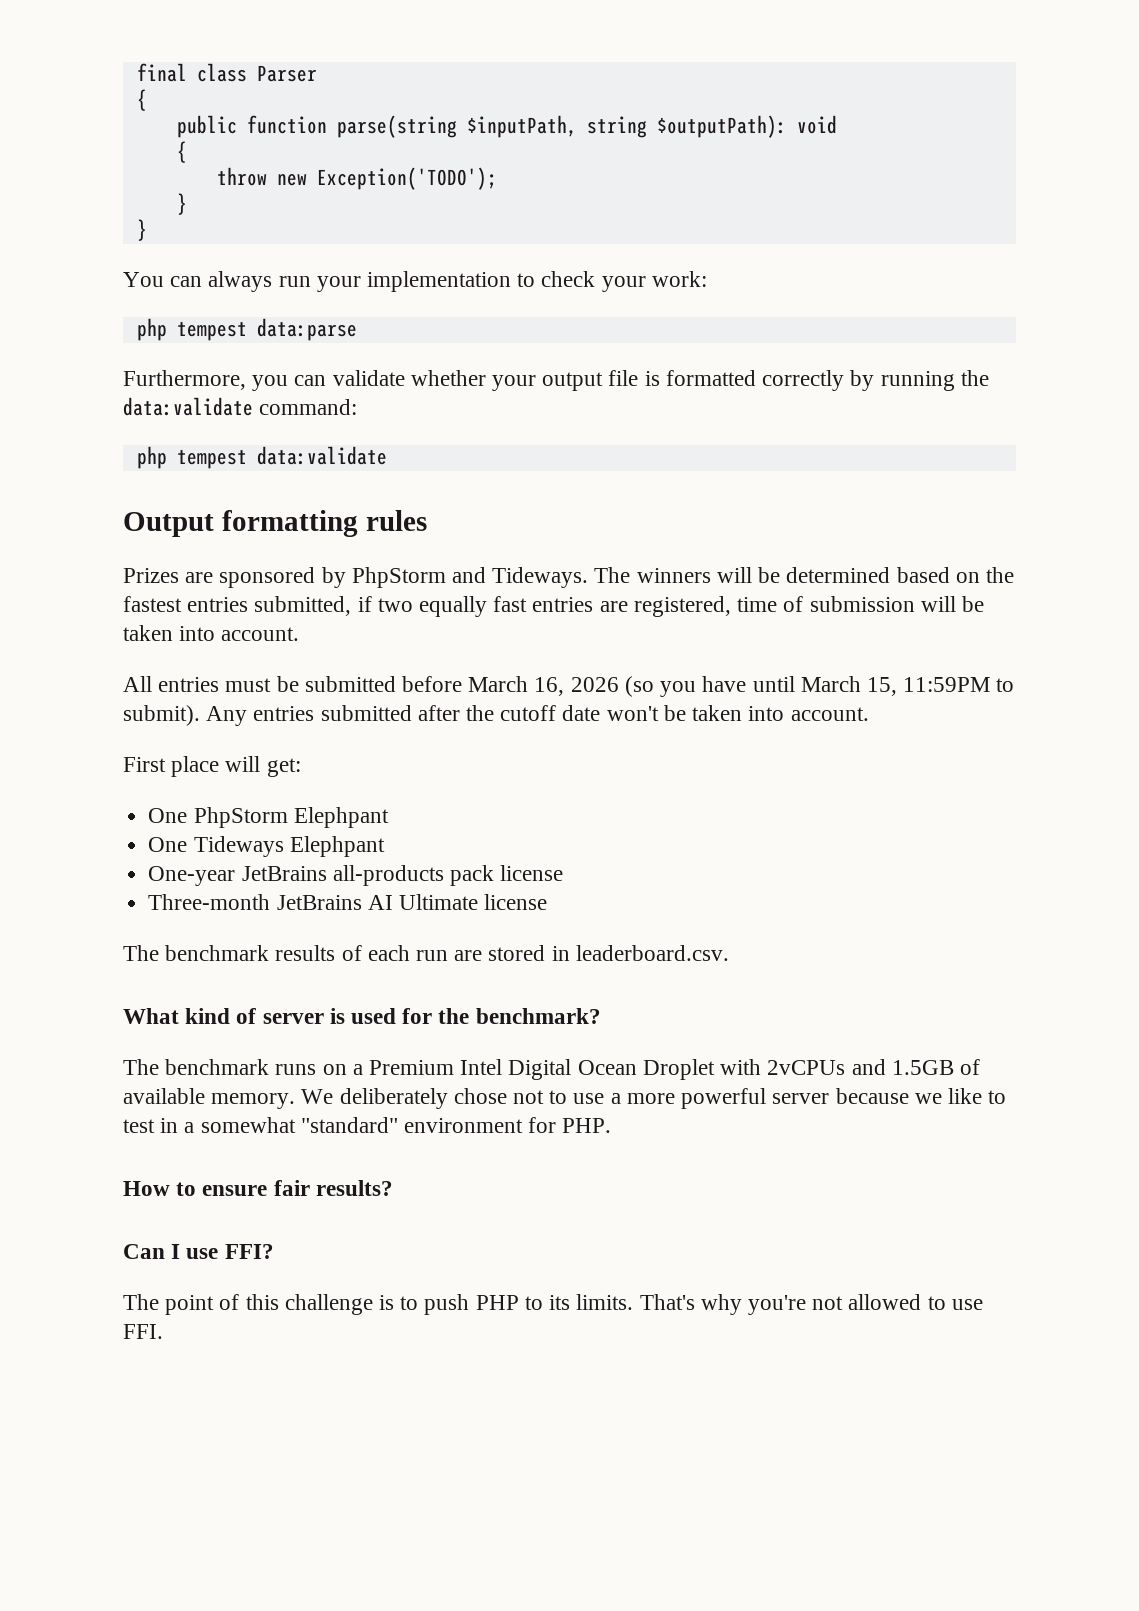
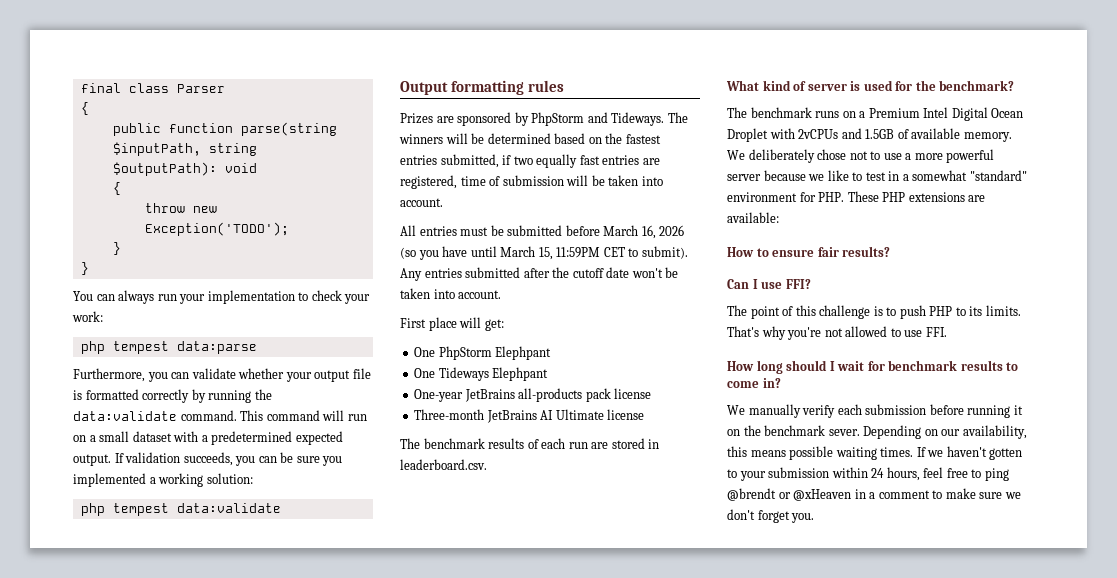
[259,399,358,415] command: -> [180,410,367,421] [73,431,343,445] [73,452,343,466] [73,473,253,487] command. This command will run on a small dataset with a predetermined expected output. If validation succeeds, you can be sure you implemented a working solution:
(991, 684) none -> [603,247,625,257] CET
(612, 1125) none -> [847,191,986,202] [727,212,779,223] These PHP extensions are available:
(163, 1331) none -> [727,360,1019,374] [727,378,781,388] [727,404,1023,418] [727,425,1027,439] [727,446,1023,460] [727,467,1009,481] [727,488,1021,501] [727,509,815,523] // How long should I wait for benchmark results to come in? // We manually verify each submission before running it on the benchmark sever. Depending on our availability, this means possible waiting times. If we haven't gotten to your submission within 24 hours, feel free to ping @brendt or @xHeaven in a comment to make sure we don't forget you.

